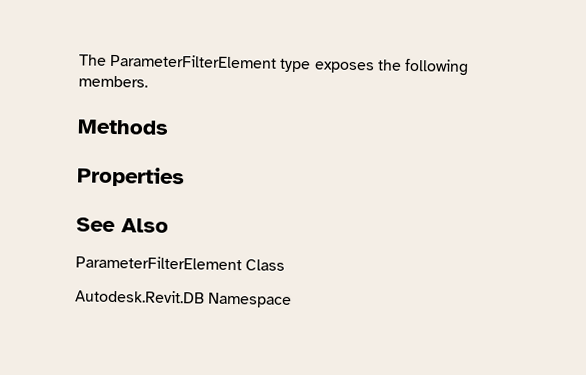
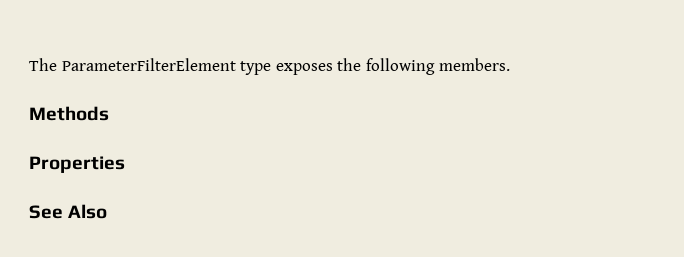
[75,255,286,271] [75,289,293,308] // ParameterFilterElement Class // Autodesk.Revit.DB Namespace -> (108, 211) none

